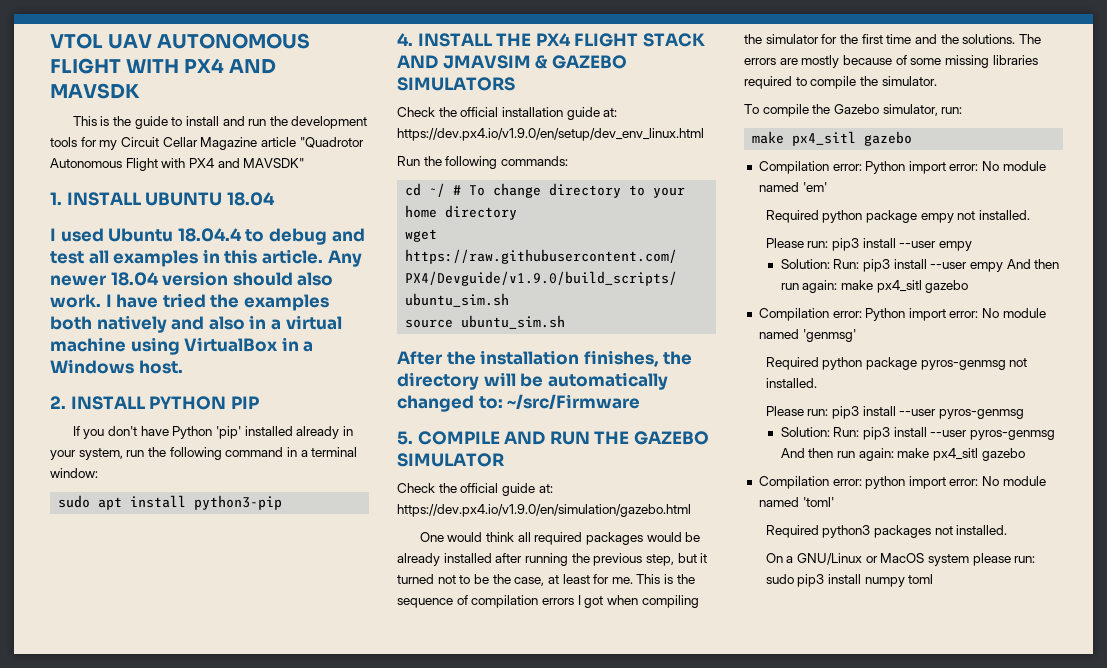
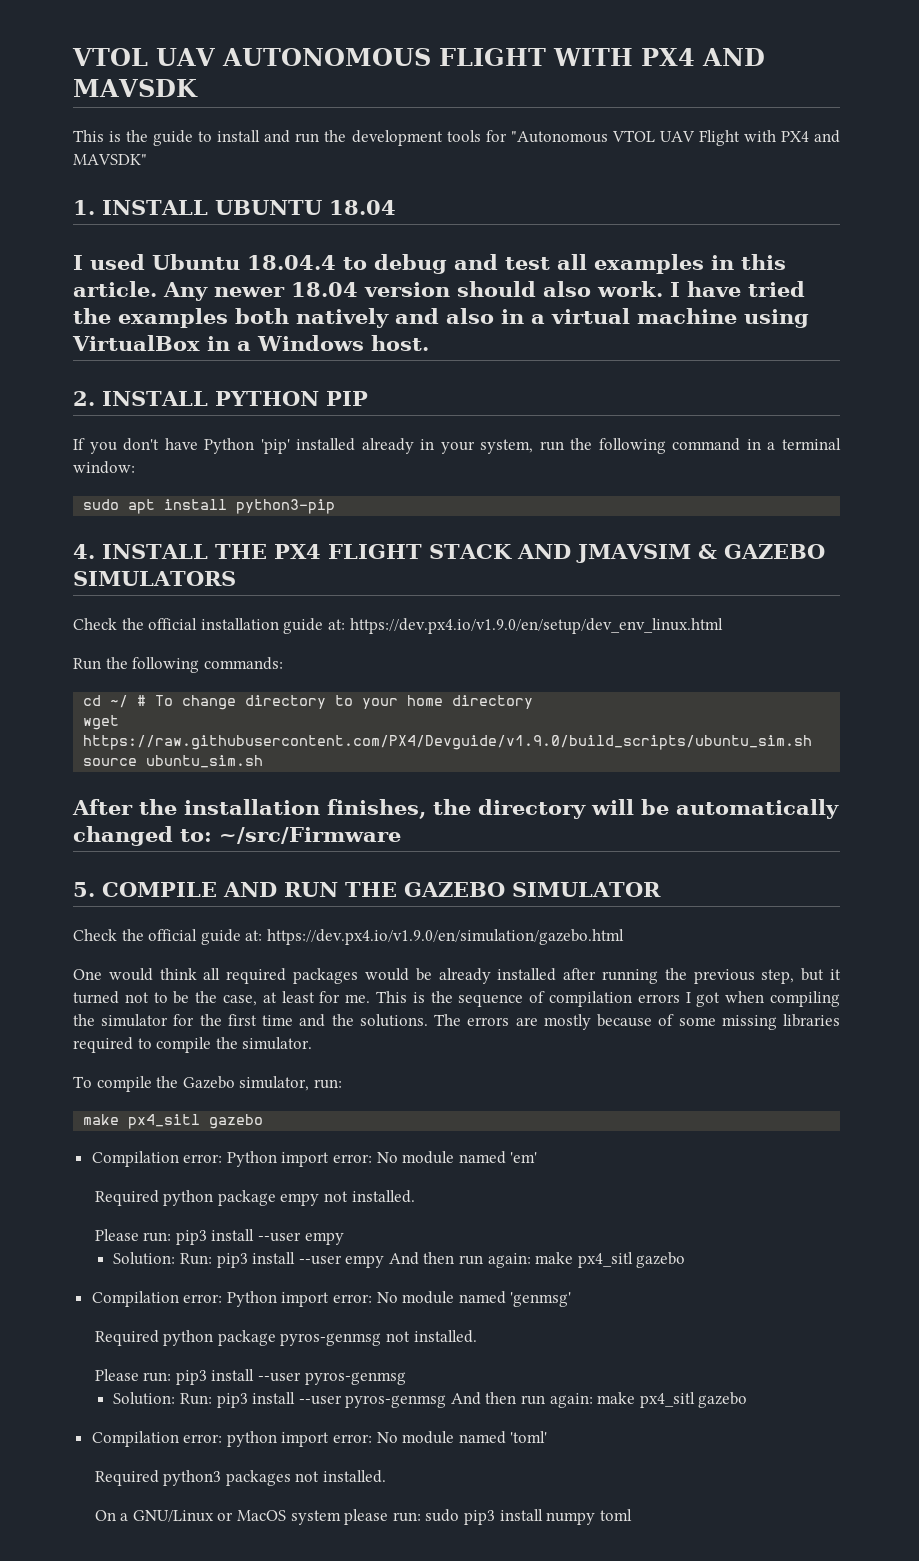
[99,137,364,150] [50,158,122,168] my Circuit Cellar Magazine article "Quadrotor Autonomous -> [510,130,695,143] "Autonomous VTOL UAV

